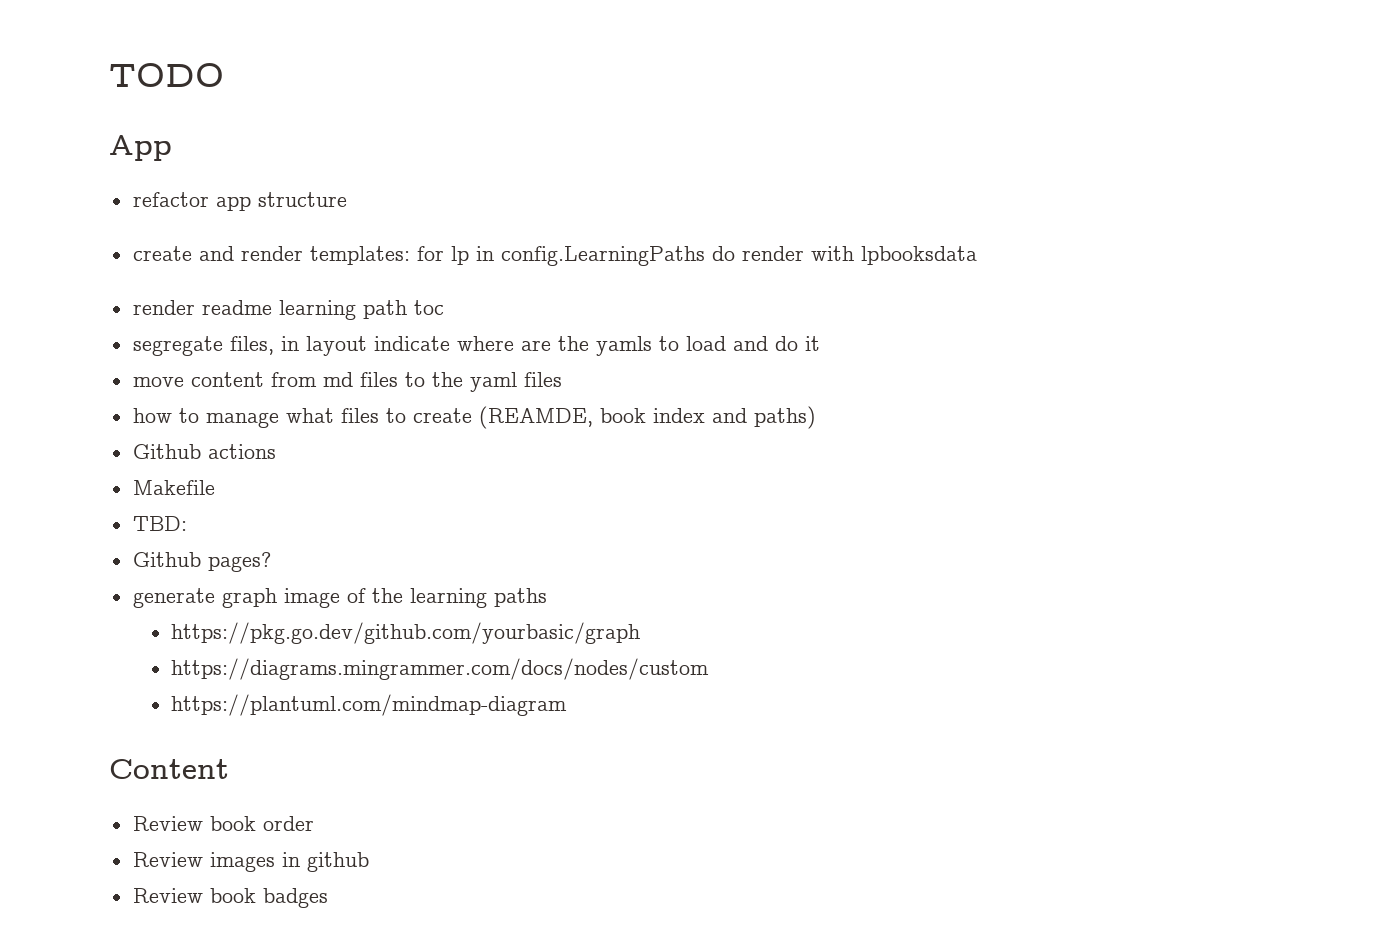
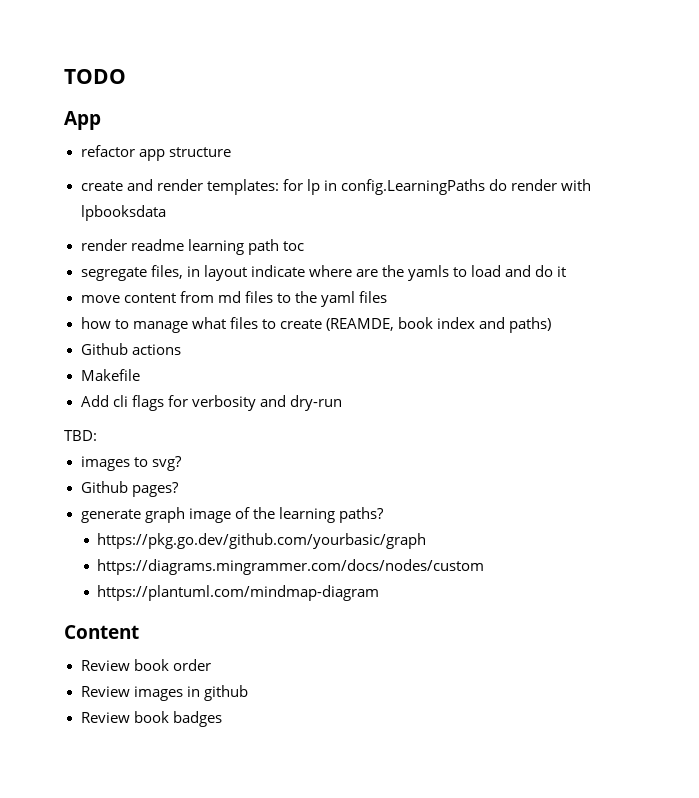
[132,516,187,531] TBD: -> [80,395,342,411] [64,430,97,441] [80,456,182,471] Add cli flags for verbosity and dry-run // TBD: // images to svg?
[493,588,547,607] paths -> [338,507,384,523] paths?

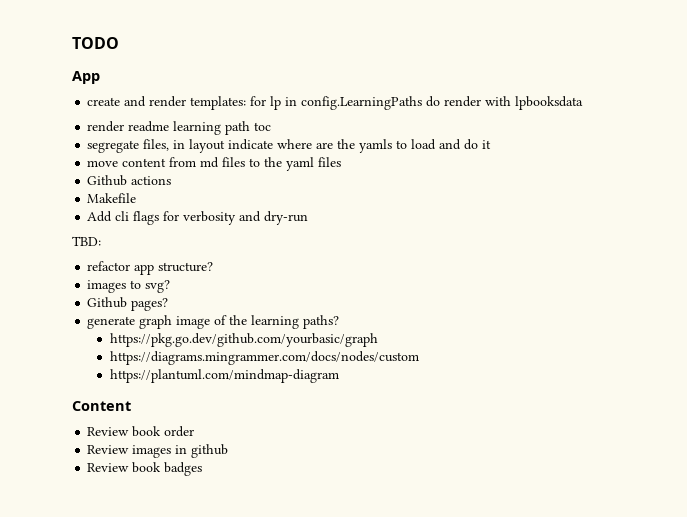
[80,145,231,161] // refactor app structure -> (100, 77) none
[80,317,552,333] // how to manage what files to create (REAMDE, book index and paths) -> (342, 162) none
(97, 435) none -> [87,261,214,275] // refactor app structure?

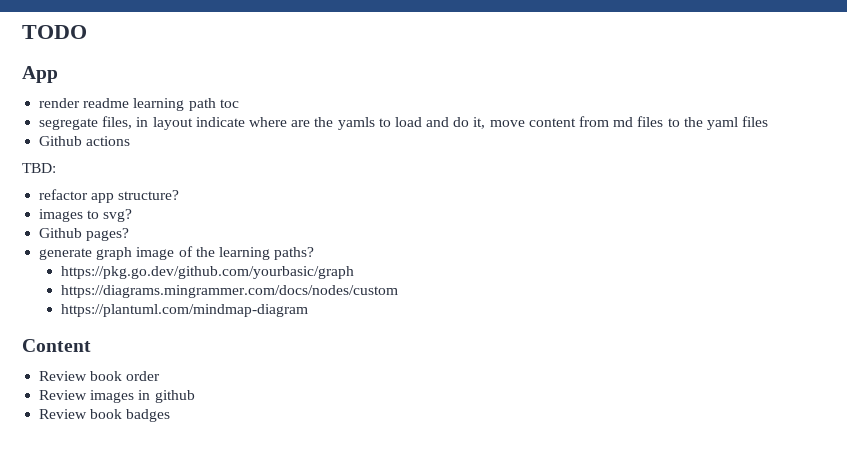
[87,96,584,110] // create and render templates: for lp in config.LearningPaths do render with lpbooksdata -> (58, 74) none
[482,140,492,149] it // -> [473,117,486,129] it,
[87,193,137,203] [87,211,309,225] // Makefile // Add cli flags for verbosity and dry-run -> (131, 141) none

